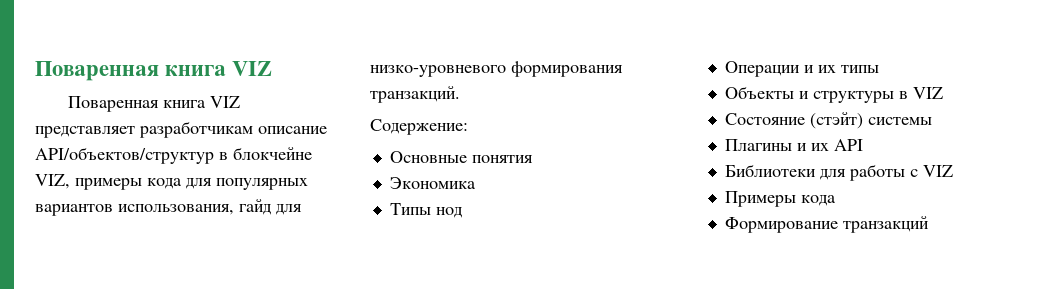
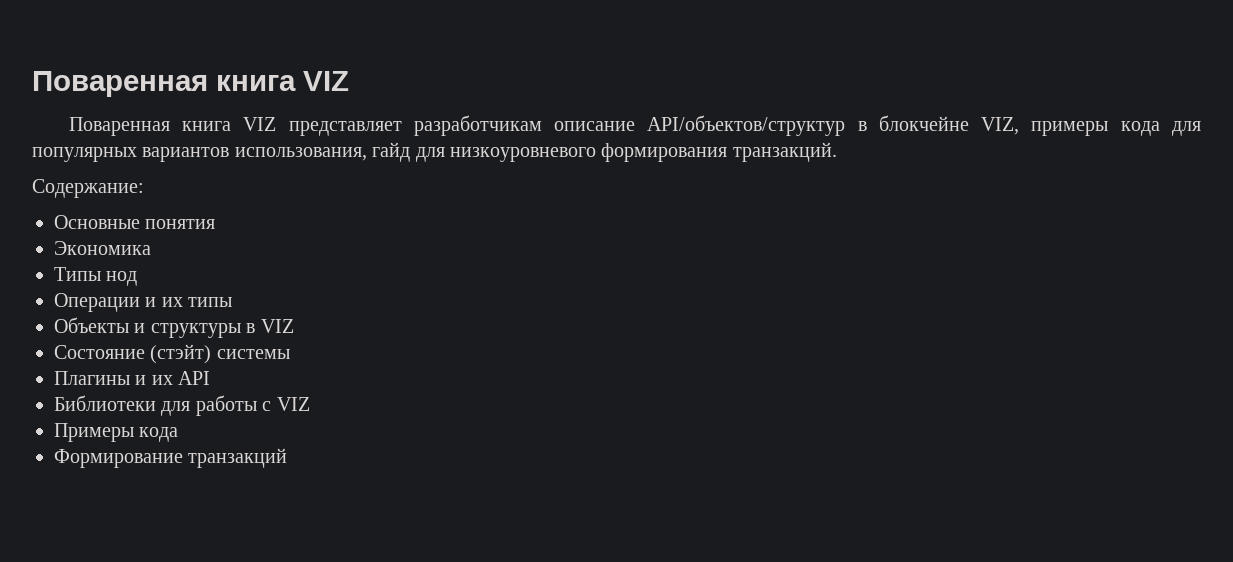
[370,65,506,77] низко-уровневого -> [449,147,596,162] низкоуровневого
[370,119,468,135] Содержение: -> [32,179,144,198] Содержание:

